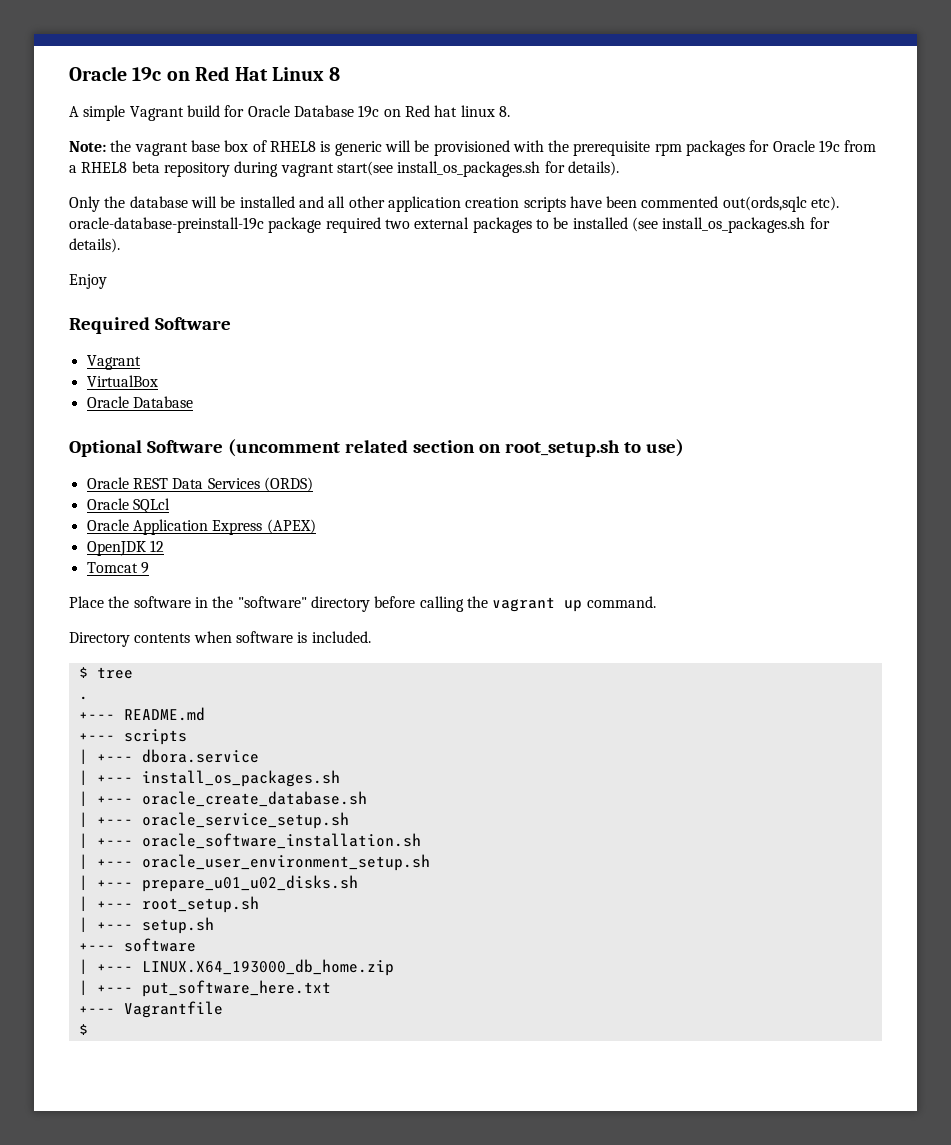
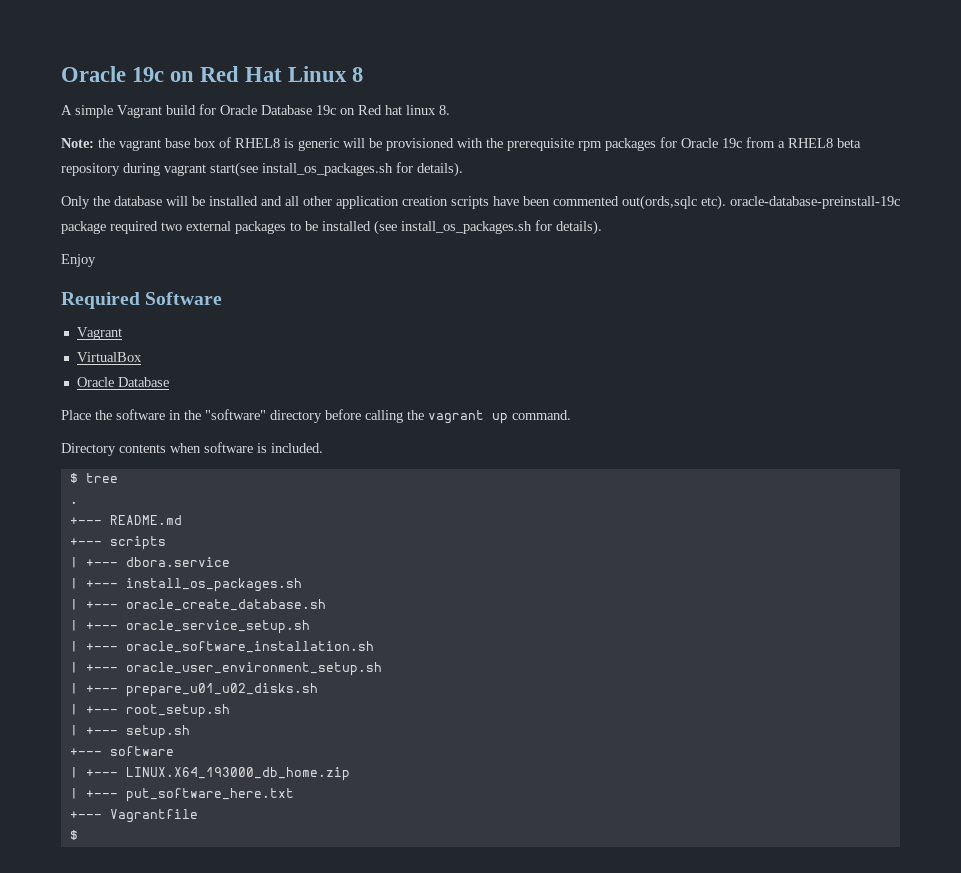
[69,439,684,457] [86,477,313,492] [86,498,170,513] [86,519,316,535] [86,540,164,556] [86,562,149,574] // Optional Software (uncomment related section on root_setup.sh to use) // Oracle REST Data Services (ORDS) // Oracle SQLcl // Oracle Application Express (APEX) // OpenJDK 12 // Tomcat 9 -> (169, 382) none

